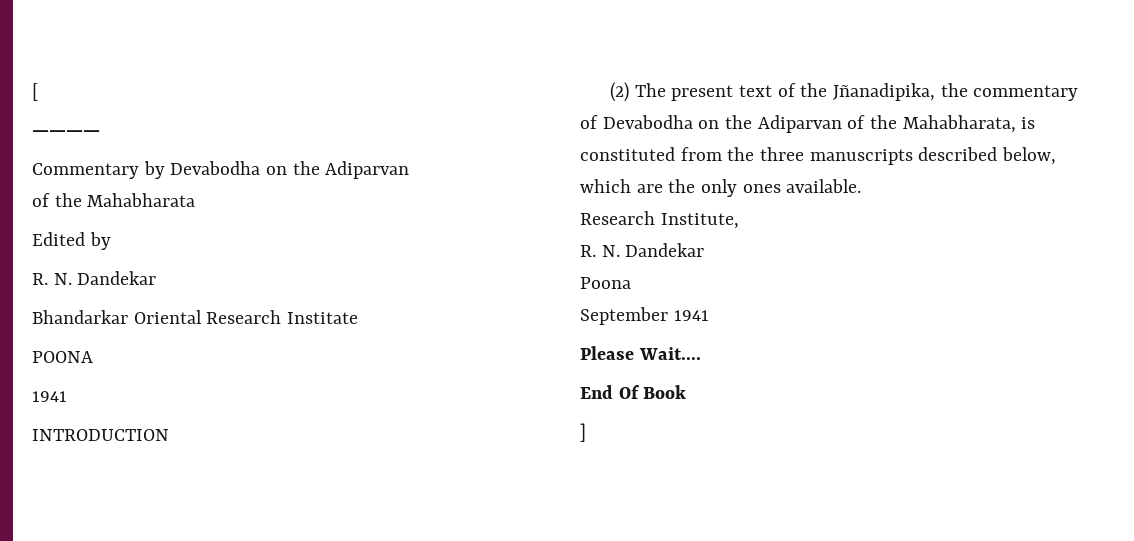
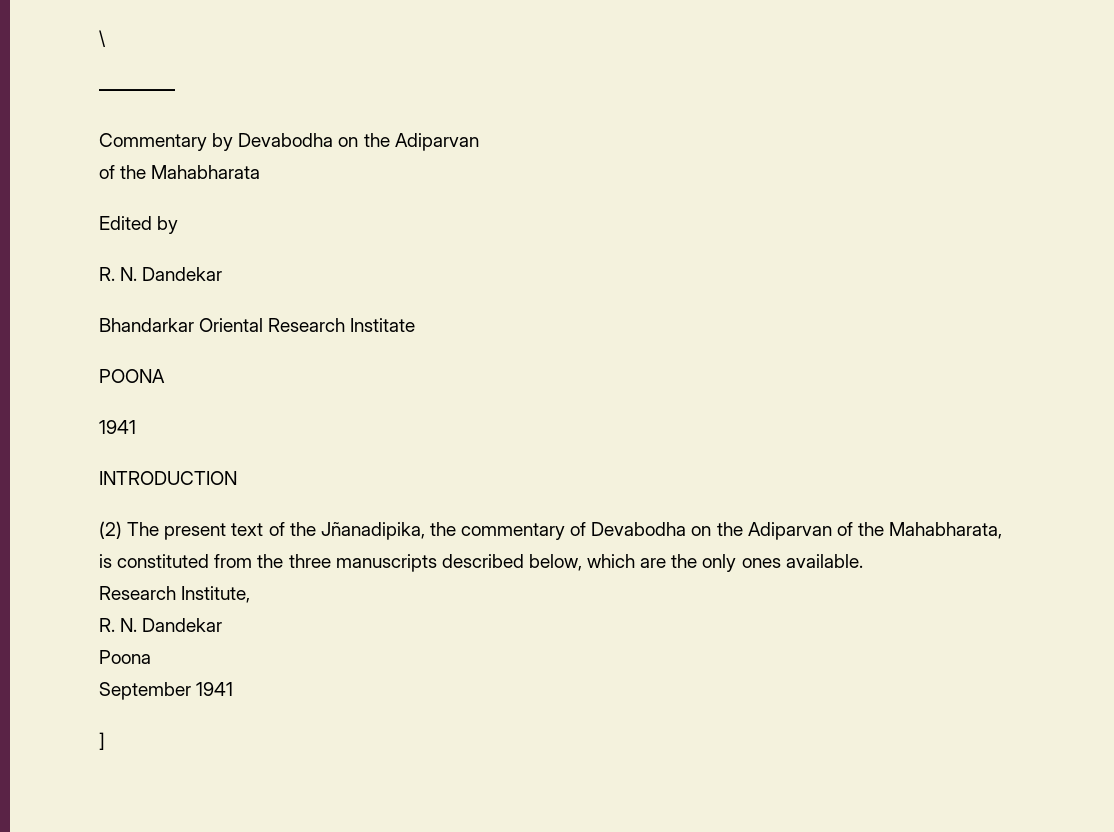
[32,83,38,101] [ -> [99,30,106,47] \
[580,346,701,360] [580,385,687,399] // Please Wait.... // End Of Book -> (234, 689) none

